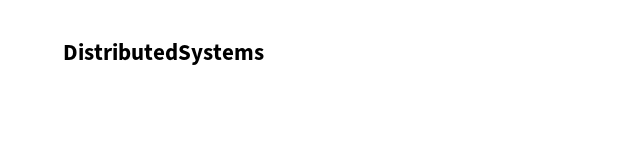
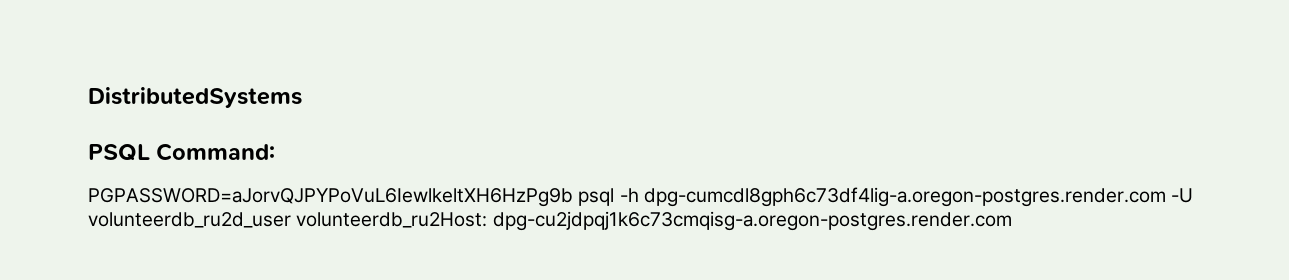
(264, 54) none -> [88,143,276,161] [88,187,1194,207] [88,211,1012,231] // PSQL Command: // PGPASSWORD=aJorvQJPYPoVuL6IewlkeltXH6HzPg9b psql -h dpg-cumcdl8gph6c73df4lig-a.oregon-postgres.render.com -U volunteerdb_ru2d_user volunteerdb_ru2Host: dpg-cu2jdpqj1k6c73cmqisg-a.oregon-postgres.render.com

